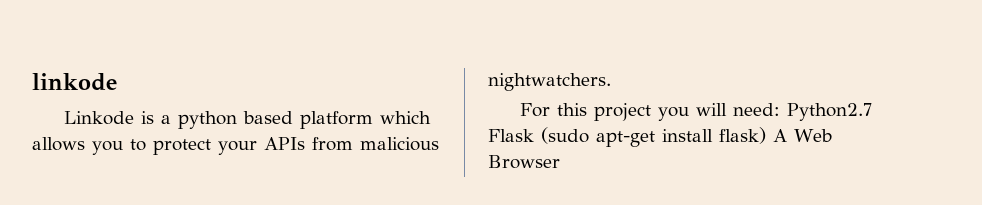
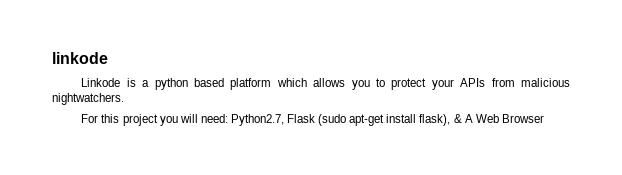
[787,103,873,121] Python2.7 -> [230,114,284,126] Python2.7,
[719,127,766,144] flask) -> [419,114,462,126] flask), &

